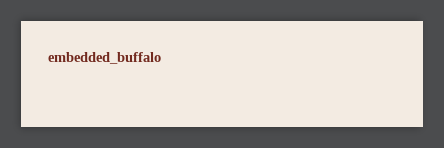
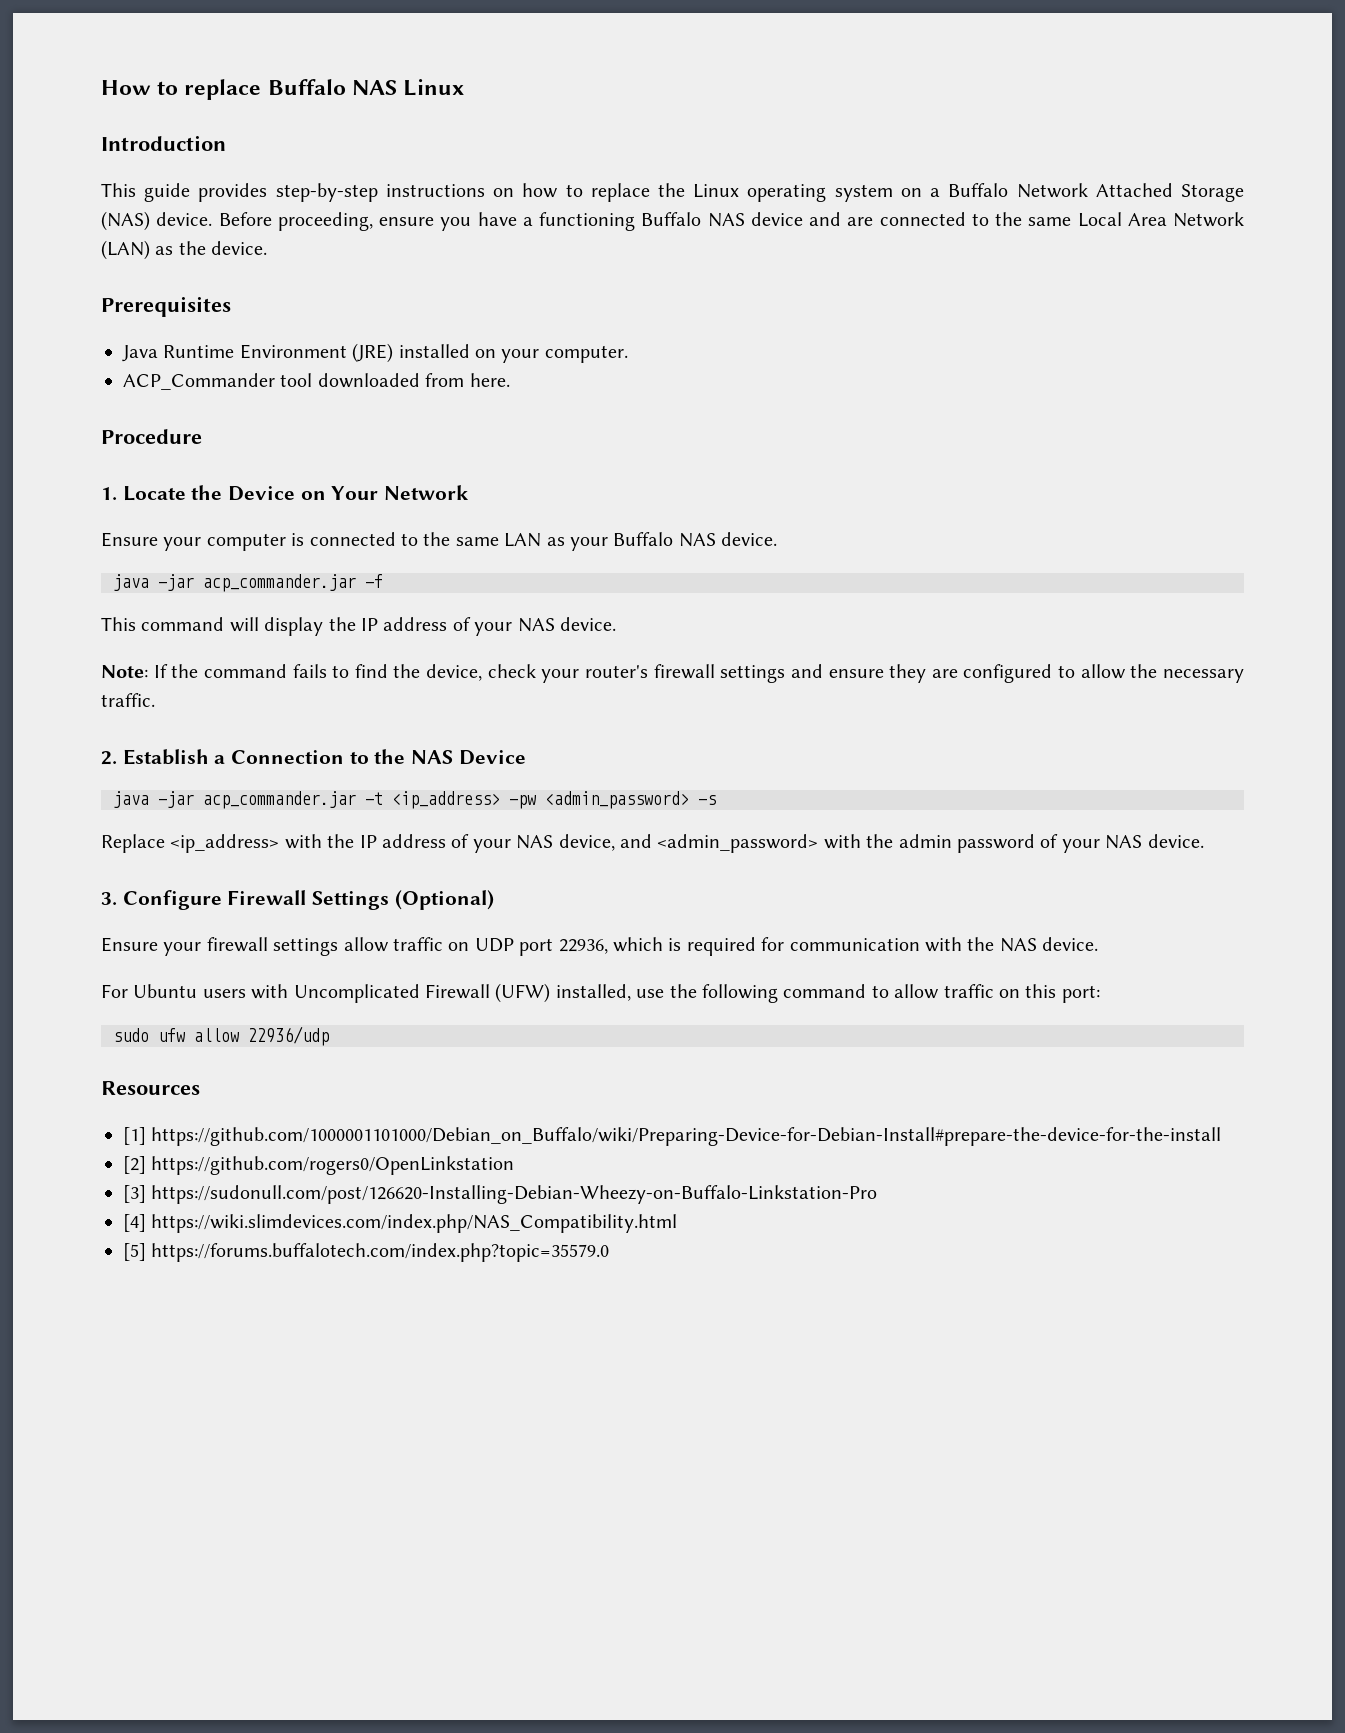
[48,52,161,64] embedded_buffalo -> [101,79,465,100] [101,135,226,151] [101,183,1244,202] [101,211,1244,231] [101,240,268,260] [101,296,231,317] [122,343,628,363] [123,373,510,390] [101,429,202,444] [101,485,470,501] [101,532,778,551] [113,574,383,592] [101,617,616,636] [101,664,1244,683] [101,693,155,707] [101,749,526,765] [113,791,716,809] [101,834,1204,853] [101,890,494,910] [101,937,1099,956] [101,983,1100,1003] [113,1026,329,1046] [101,1081,200,1095] [123,1127,1222,1146] [123,1156,515,1175] [123,1185,878,1204] [123,1214,678,1233] [123,1243,610,1262] How to replace Buffalo NAS Linux // Introduction // This guide provides step-by-step instructions on how to replace the Linux operating system on a Buffalo Network Attached Storage (NAS) device. Before proceeding, ensure you have a functioning Buffalo NAS device and are connected to the same Local Area Network (LAN) as the device. // Prerequisites // Java Runtime Environment (JRE) installed on your computer. // ACP_Commander tool downloaded from here. // Procedure // 1. Locate the Device on Your Network // Ensure your computer is connected to the same LAN as your Buffalo NAS device. // java -jar acp_commander.jar -f // This command will display the IP address of your NAS device. // Note: If the command fails to find the device, check your router's firewall settings and ensure they are configured to allow the necessary traffic. // 2. Establish a Connection to the NAS Device // java -jar acp_commander.jar -t <ip_address> -pw <admin_password> -s // Replace <ip_address> with the IP address of your NAS device, and <admin_password> with the admin password of your NAS device. // 3. Configure Firewall Settings (Optional) // Ensure your firewall settings allow traffic on UDP port 22936, which is required for communication with the NAS device. // For Ubuntu users with Uncomplicated Firewall (UFW) installed, use the following command to allow traffic on this port: // sudo ufw allow 22936/udp // Resources // [1] https://github.com/1000001101000/Debian_on_Buffalo/wiki/Preparing-Device-for-Debian-Install#prepare-the-device-for-the-install // [2] https://github.com/rogers0/OpenLinkstation // [3] https://sudonull.com/post/126620-Installing-Debian-Wheezy-on-Buffalo-Linkstation-Pro // [4] https://wiki.slimdevices.com/index.php/NAS_Compatibility.html // [5] https://forums.buffalotech.com/index.php?topic=35579.0

